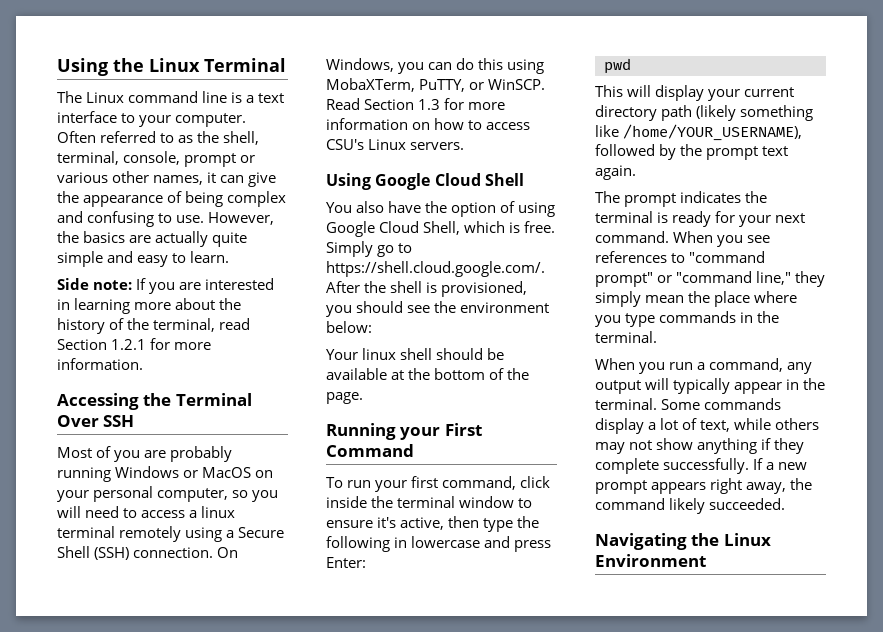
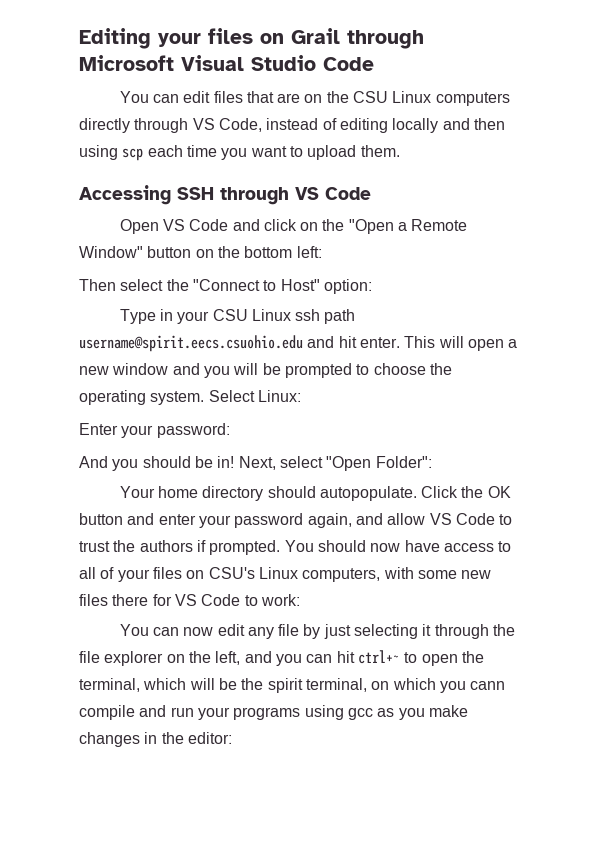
[57,58,286,76] [57,91,285,103] [57,111,247,127] [57,131,260,145] [57,151,256,167] [57,171,277,187] [57,191,287,207] [57,211,275,227] [57,231,248,247] [57,251,230,267] [57,278,275,294] [57,298,242,314] [57,318,251,334] [57,338,212,350] [57,358,143,370] [57,393,252,410] [57,415,135,427] [57,446,233,462] [57,466,274,482] [57,486,279,502] [57,506,236,518] [57,526,285,542] [57,546,239,560] [326,58,545,74] [326,78,546,92] [326,98,506,110] [326,118,531,130] [326,139,465,150] [326,173,524,190] [326,201,556,217] [326,221,556,237] [326,241,413,257] [326,261,545,277] [326,281,528,297] [326,301,550,317] [326,321,372,333] [326,348,505,360] [326,368,530,380] [326,392,363,404] [326,423,482,440] [326,444,414,457] [326,476,551,492] [326,496,533,508] [326,516,540,532] [326,536,552,552] [326,557,366,568] [604,58,631,74] [595,85,795,101] [595,105,814,121] [595,124,803,141] [595,144,789,160] [595,165,636,180] [595,191,768,207] [595,211,806,227] [595,231,771,247] [595,251,766,263] [595,271,826,287] [595,291,798,307] [595,311,780,327] [595,331,657,343] [595,358,813,374] [595,378,826,394] [595,398,782,410] [595,418,820,434] [595,438,805,454] [595,458,808,474] [595,478,813,494] [595,498,786,514] [595,533,771,550] [595,554,706,567] Using the Linux Terminal // The Linux command line is a text interface to your computer. Often referred to as the shell, terminal, console, prompt or various other names, it can give the appearance of being complex and confusing to use. However, the basics are actually quite simple and easy to learn. // Side note: If you are interested in learning more about the history of the terminal, read Section 1.2.1 for more information. // Accessing the Terminal Over SSH // Most of you are probably running Windows or MacOS on your personal computer, so you will need to access a linux terminal remotely using a Secure Shell (SSH) connection. On Windows, you can do this using MobaXTerm, PuTTY, or WinSCP. Read Section 1.3 for more information on how to access CSU's Linux servers. // Using Google Cloud Shell // You also have the option of using Google Cloud Shell, which is free. Simply go to https://shell.cloud.google.com/. After the shell is provisioned, you should see the environment below: // Your linux shell should be available at the bottom of the page. // Running your First Command // To run your first command, click inside the terminal window to ensure it's active, then type the following in lowercase and press Enter: // pwd // This will display your current directory path (likely something like /home/YOUR_USERNAME), followed by the prompt text again. // The prompt indicates the terminal is ready for your next command. When you see references to "command prompt" or "command line," they simply mean the place where you type commands in the terminal. // When you run a command, any output will typically appear in the terminal. Some commands display a lot of text, while others may not show anything if they complete successfully. If a new prompt appears right away, the command likely succeeded. // Navigating the Linux Environment -> [79,28,424,49] [79,55,374,71] [119,91,510,106] [79,118,505,133] [79,145,400,161] [79,185,371,205] [119,219,468,234] [79,246,322,258] [79,279,372,294] [119,309,356,324] [79,335,518,352] [79,363,452,378] [79,390,301,405] [79,423,230,438] [79,456,432,471] [119,486,511,501] [79,513,513,528] [79,540,512,555] [79,567,492,582] [79,594,300,606] [119,624,516,639] [79,650,484,666] [79,678,506,693] [79,705,468,720] [79,732,232,747] Editing your files on Grail through Microsoft Visual Studio Code // You can edit files that are on the CSU Linux computers directly through VS Code, instead of editing locally and then using scp each time you want to upload them. // Accessing SSH through VS Code // Open VS Code and click on the "Open a Remote Window" button on the bottom left: // Then select the "Connect to Host" option: // Type in your CSU Linux ssh path username@spirit.eecs.csuohio.edu and hit enter. This will open a new window and you will be prompted to choose the operating system. Select Linux: // Enter your password: // And you should be in! Next, select "Open Folder": // Your home directory should autopopulate. Click the OK button and enter your password again, and allow VS Code to trust the authors if prompted. You should now have access to all of your files on CSU's Linux computers, with some new files there for VS Code to work: // You can now edit any file by just selecting it through the file explorer on the left, and you can hit ctrl+~ to open the terminal, which will be the spirit terminal, on which you cann compile and run your programs using gcc as you make changes in the editor:

